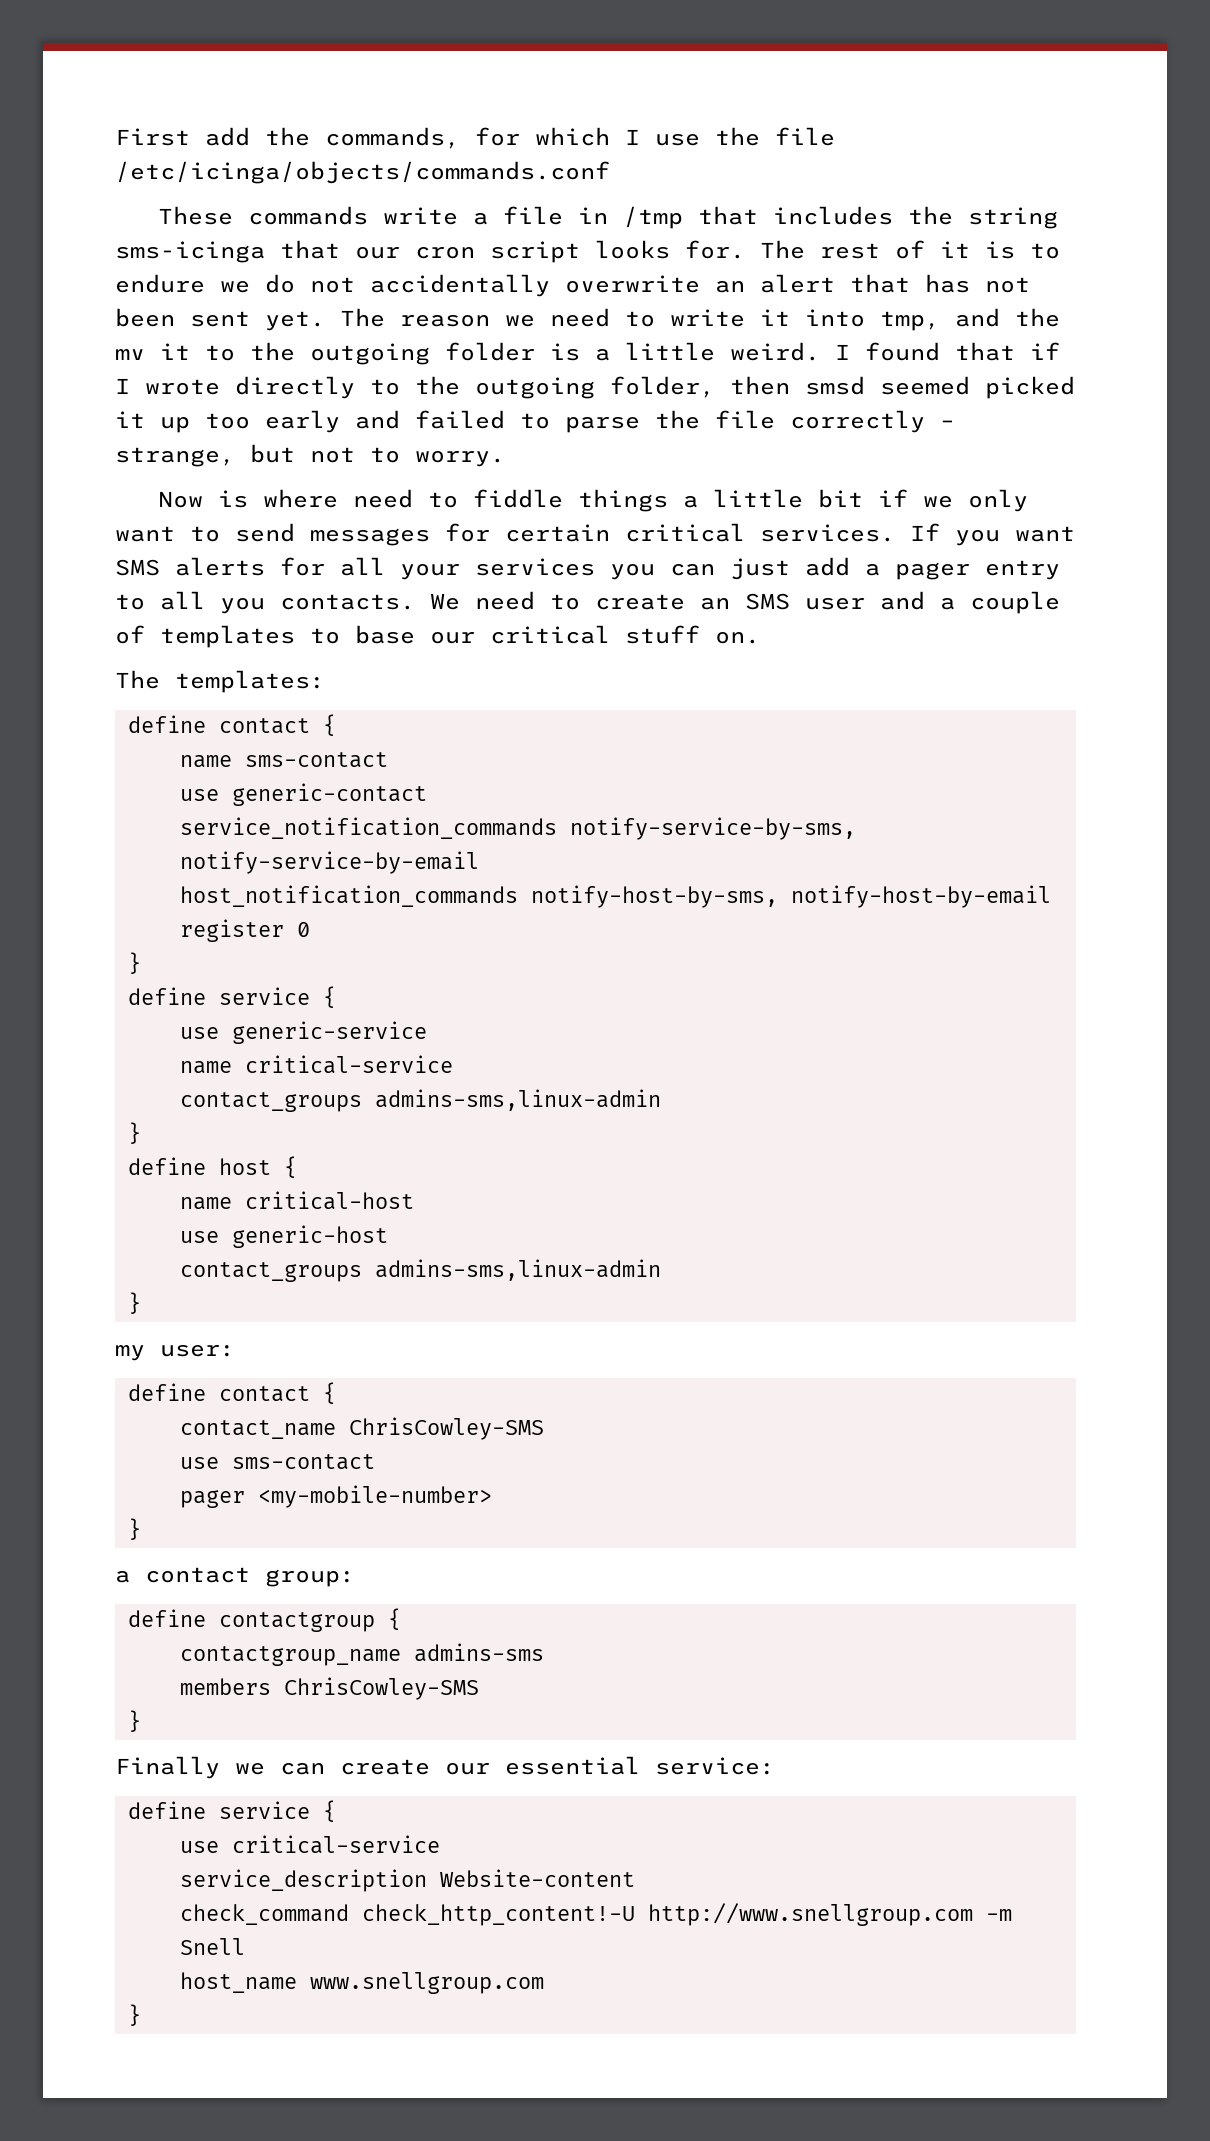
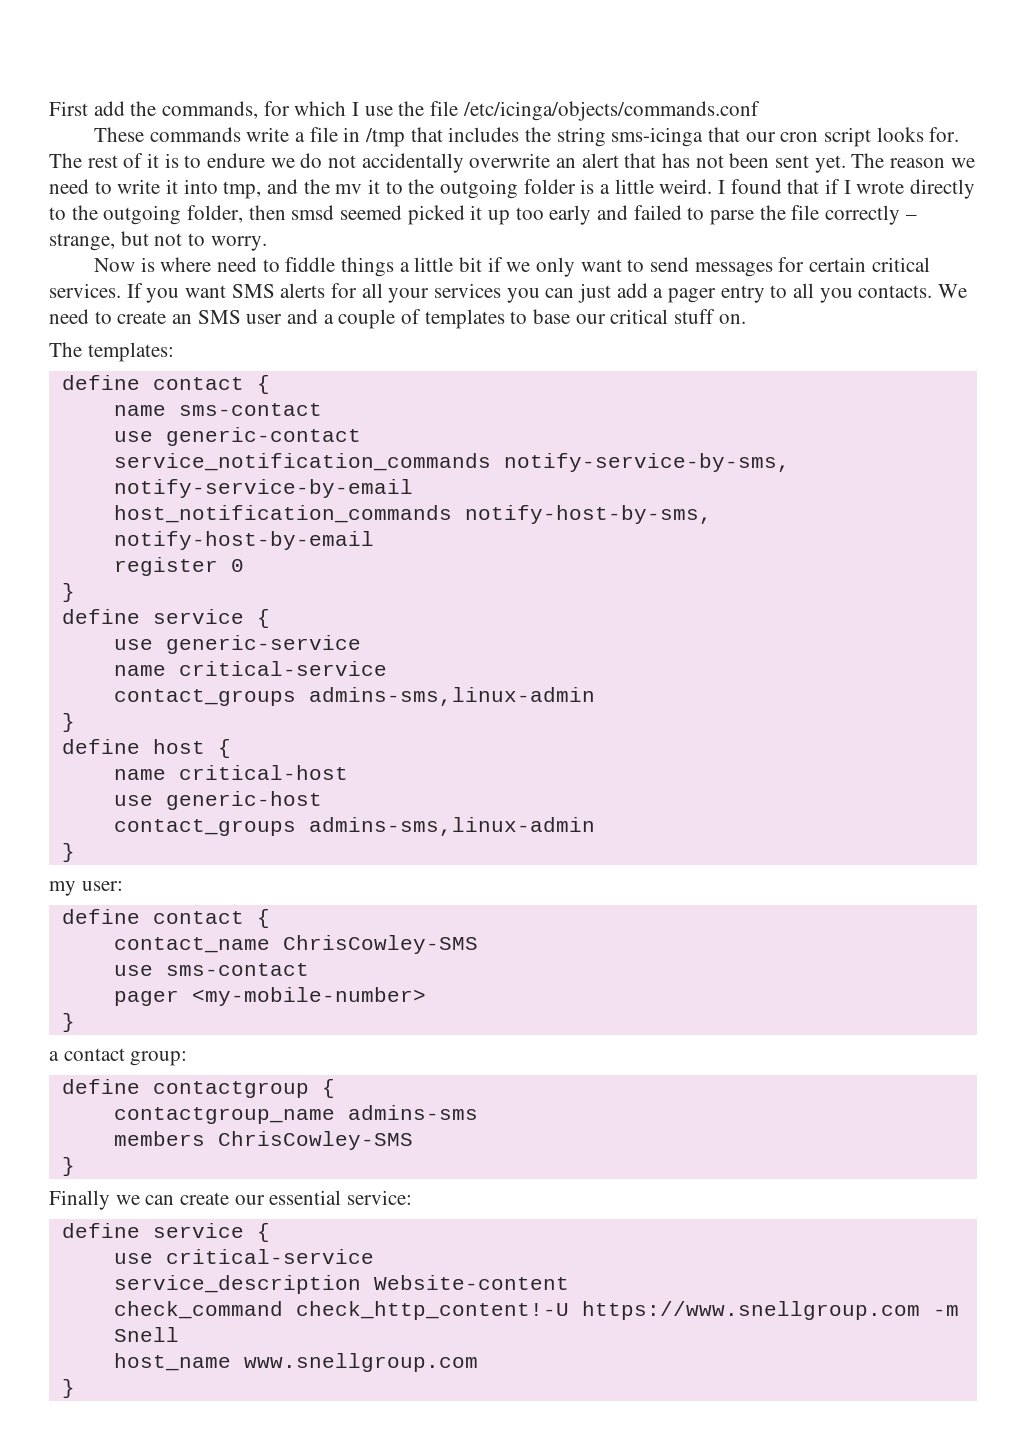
[647,1903,973,1926] http://www.snellgroup.com -> [581,1301,920,1320] https://www.snellgroup.com

